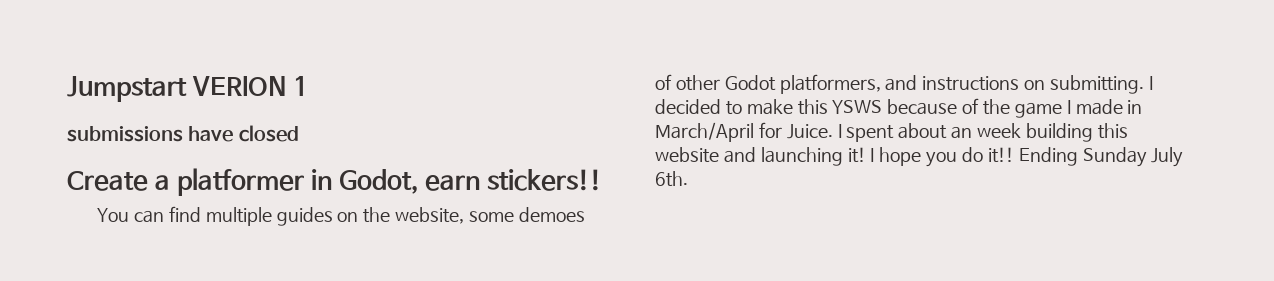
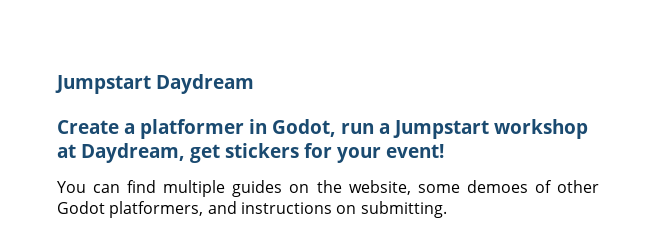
[67,76,308,102] [67,125,299,142] Jumpstart VERION 1 // submissions have closed -> [55,74,254,94] Jumpstart Daydream
[425,169,603,191] earn stickers!! -> [341,119,588,139] [57,143,444,163] run a Jumpstart workshop at Daydream, get stickers for your event!
[1148,76,1153,90] [655,98,1143,118] [655,122,1128,142] [655,147,1184,167] [655,171,688,187] I decided to make this YSWS because of the game I made in March/April for Juice. I spent about an week building this website and launching it! I hope you do it!! Ending Sunday July 6th. -> (447, 209) none

